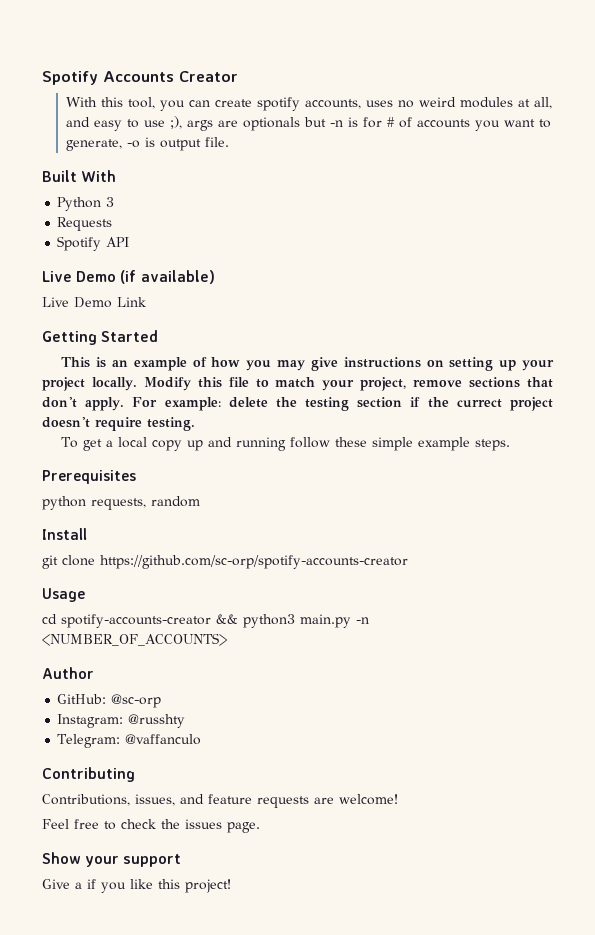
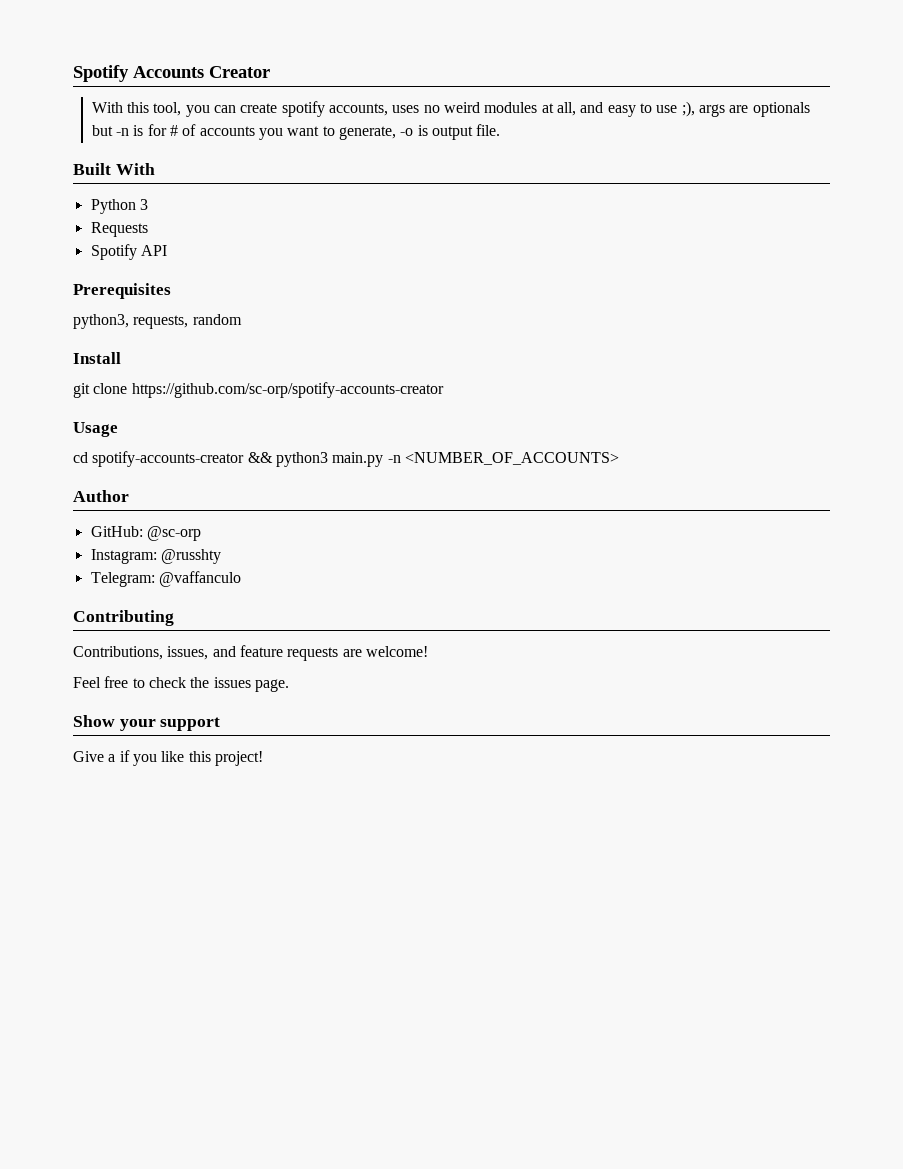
[42,270,215,284] [42,297,146,308] [42,330,159,345] [61,357,554,371] [42,377,554,391] [42,397,553,411] [42,417,195,431] [61,437,511,451] // Live Demo (if available) // Live Demo Link // Getting Started // This is an example of how you may give instructions on setting up your project locally. Modify this file to match your project, remove sections that don't apply. For example: delete the testing section if the currect project doesn't require testing. // To get a local copy up and running follow these simple example steps. -> (167, 250) none
[42,496,86,510] python -> [73,314,129,329] python3,

